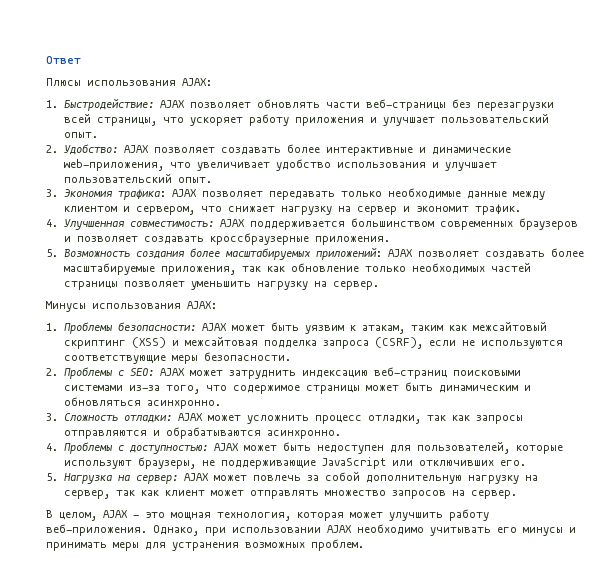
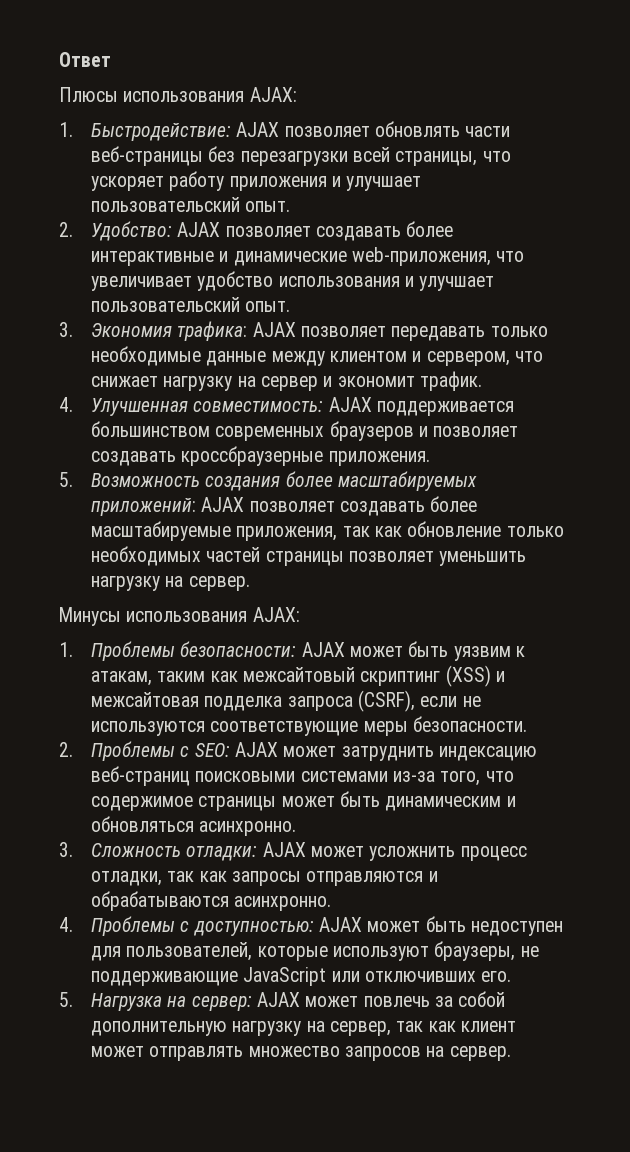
[46,509,489,521] [46,524,576,536] [46,539,364,551] // В целом, AJAX - это мощная технология, которая может улучшить работу веб-приложения. Однако, при использовании AJAX необходимо учитывать его минусы и принимать меры для устранения возможных проблем. -> (511, 1053) none

